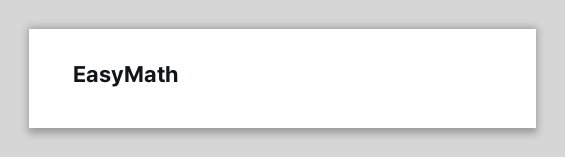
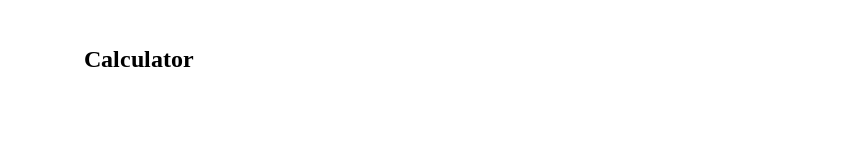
[73,66,178,87] EasyMath -> [84,51,194,67] Calculator

